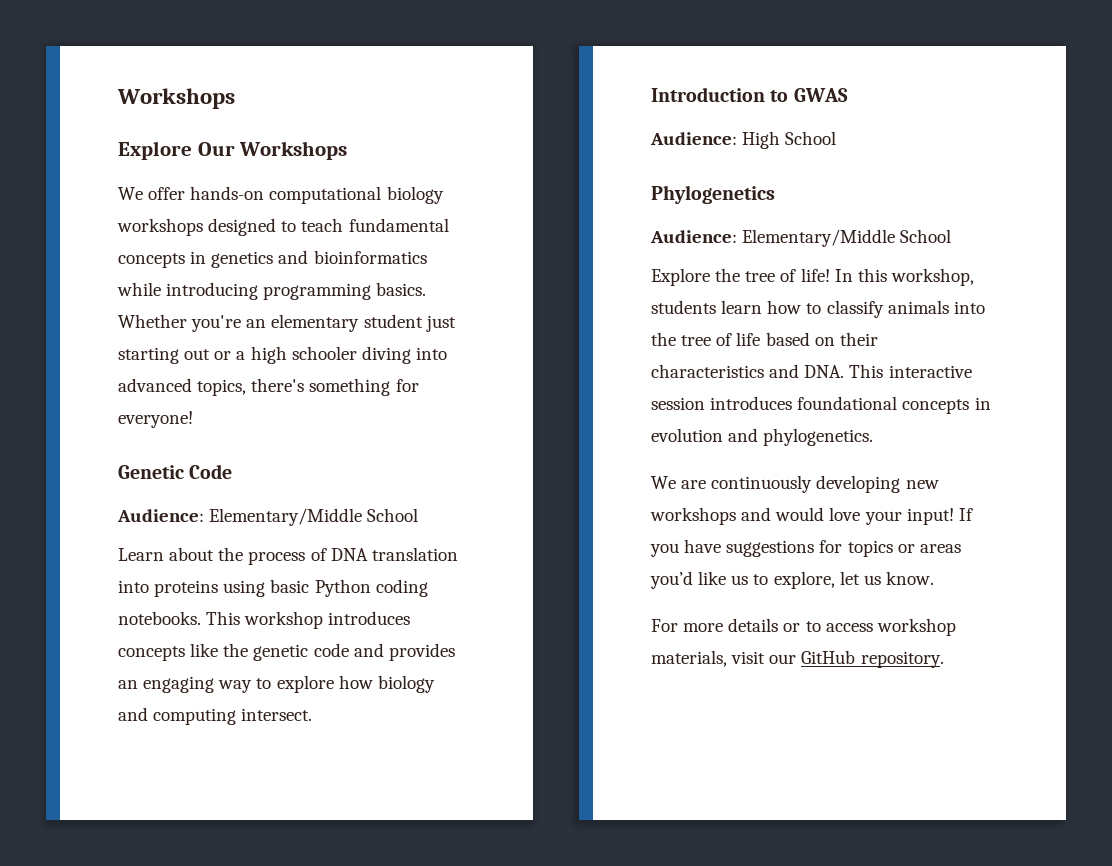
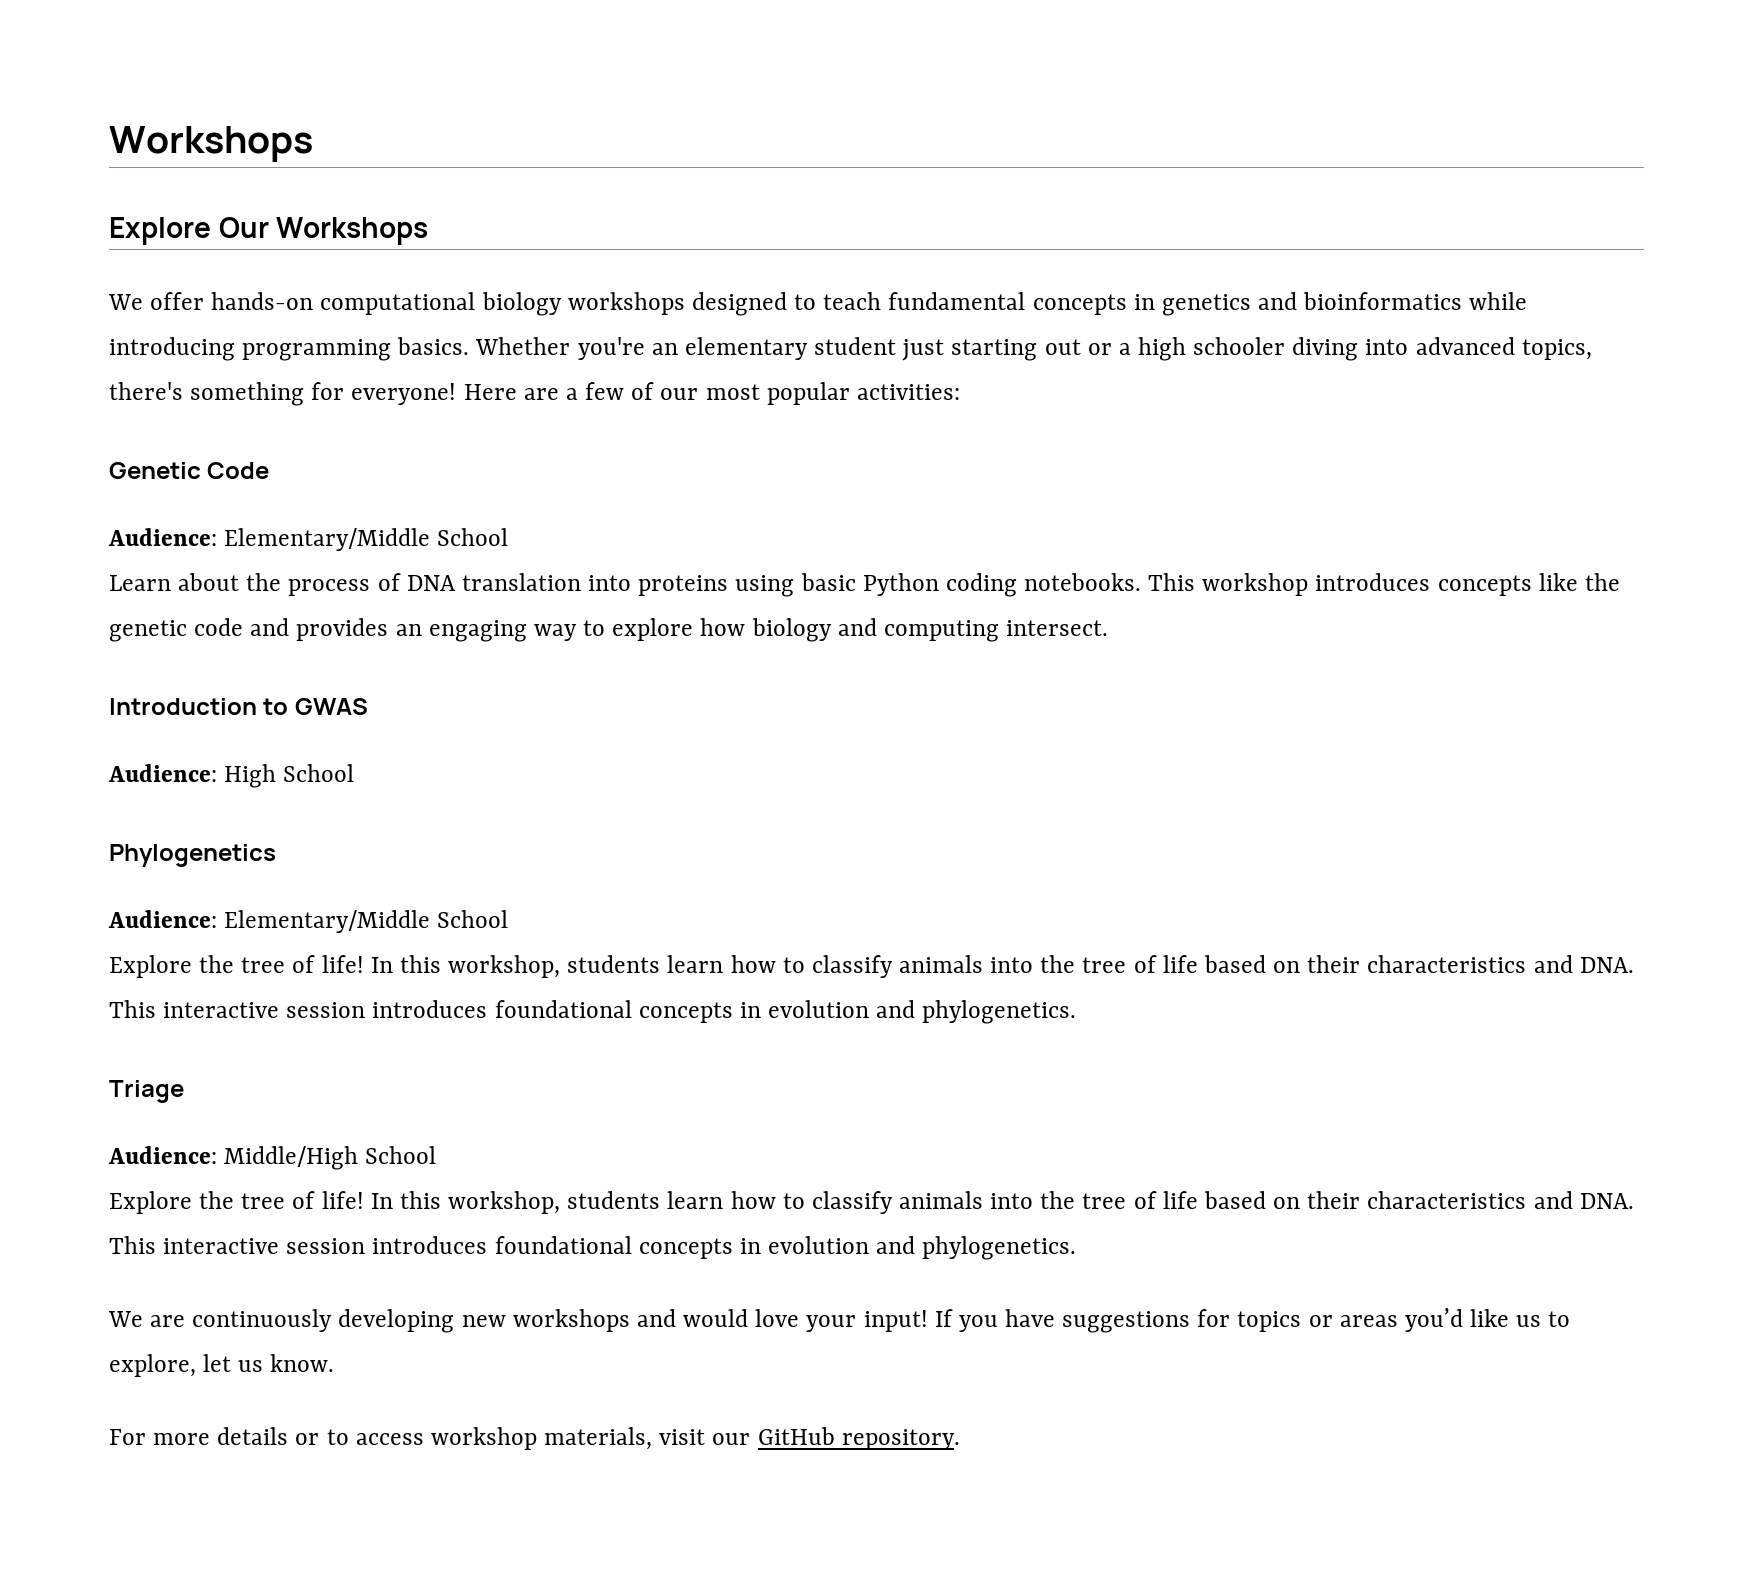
(193, 419) none -> [463,382,960,405] Here are a few of our most popular activities:
(874, 437) none -> [109,1080,184,1103] [108,1146,437,1170] [109,1191,1634,1214] [109,1236,1077,1260] // Triage // Audience: Middle/High School // Explore the tree of life! In this workshop, students learn how to classify animals into the tree of life based on their characteristics and DNA. This interactive session introduces foundational concepts in evolution and phylogenetics.

